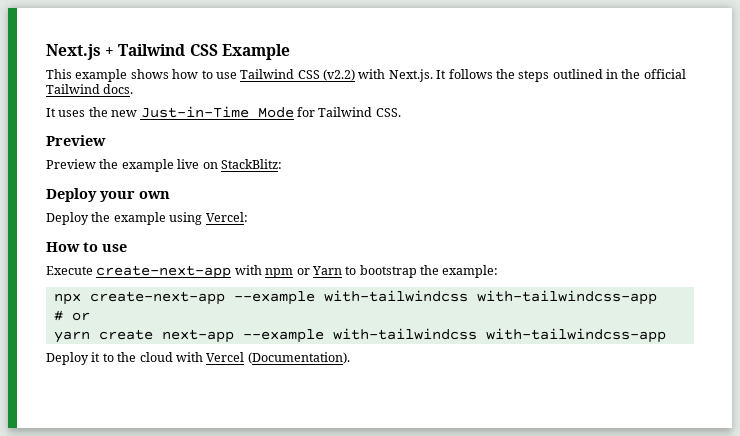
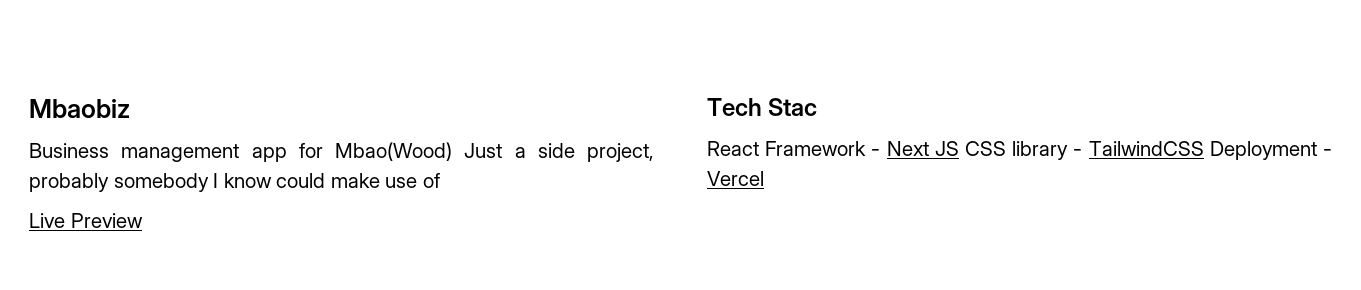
[46,44,290,60] [46,69,686,82] [46,84,134,94] [46,106,401,118] [46,135,106,146] [46,159,282,172] [46,188,170,202] [46,212,248,225] [46,242,127,252] [46,265,499,279] [53,290,657,305] [53,310,90,321] [53,328,666,343] [46,352,350,365] Next.js + Tailwind CSS Example // This example shows how to use Tailwind CSS (v2.2) with Next.js. It follows the steps outlined in the official Tailwind docs. // It uses the new Just-in-Time Mode for Tailwind CSS. // Preview // Preview the example live on StackBlitz: // Deploy your own // Deploy the example using Vercel: // How to use // Execute create-next-app with npm or Yarn to bootstrap the example: // npx create-next-app --example with-tailwindcss with-tailwindcss-app // # or // yarn create next-app --example with-tailwindcss with-tailwindcss-app // Deploy it to the cloud with Vercel (Documentation). -> [29,99,130,118] [29,142,654,162] [29,173,440,192] [29,213,143,228] [707,98,818,116] [707,141,1332,160] [707,171,764,186] Mbaobiz // Business management app for Mbao(Wood) Just a side project, probably somebody I know could make use of // Live Preview // Tech Stac // React Framework - Next JS CSS library - TailwindCSS Deployment - Vercel

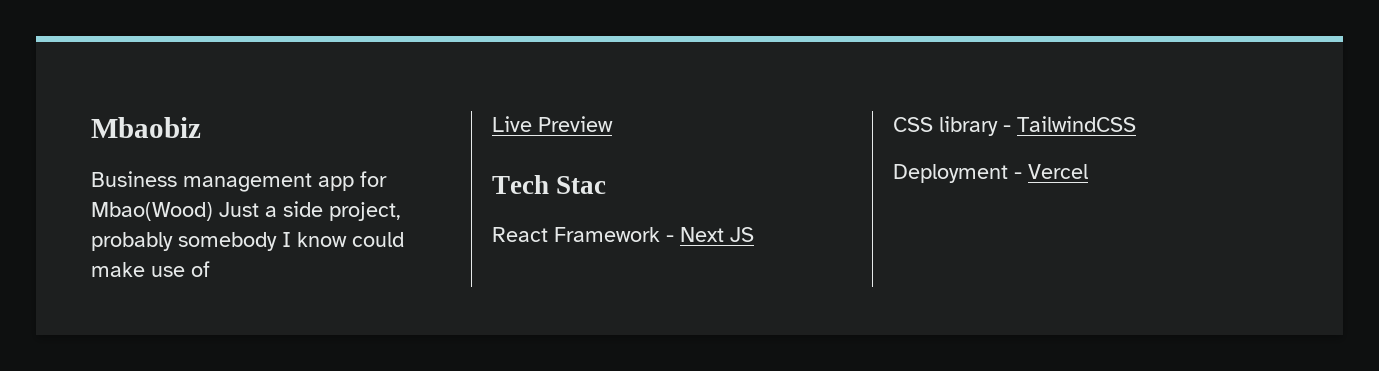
(959, 148) none -> (754, 234) //
(1204, 148) none -> (1136, 124) //

